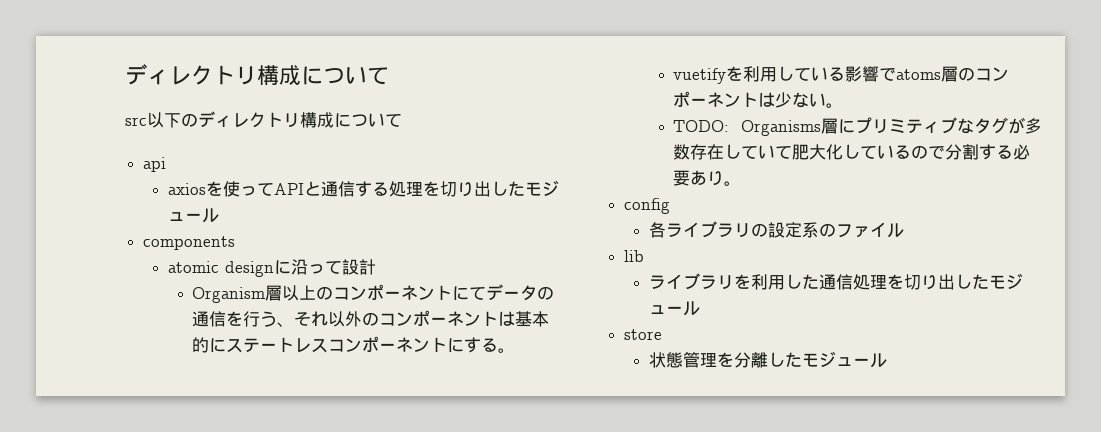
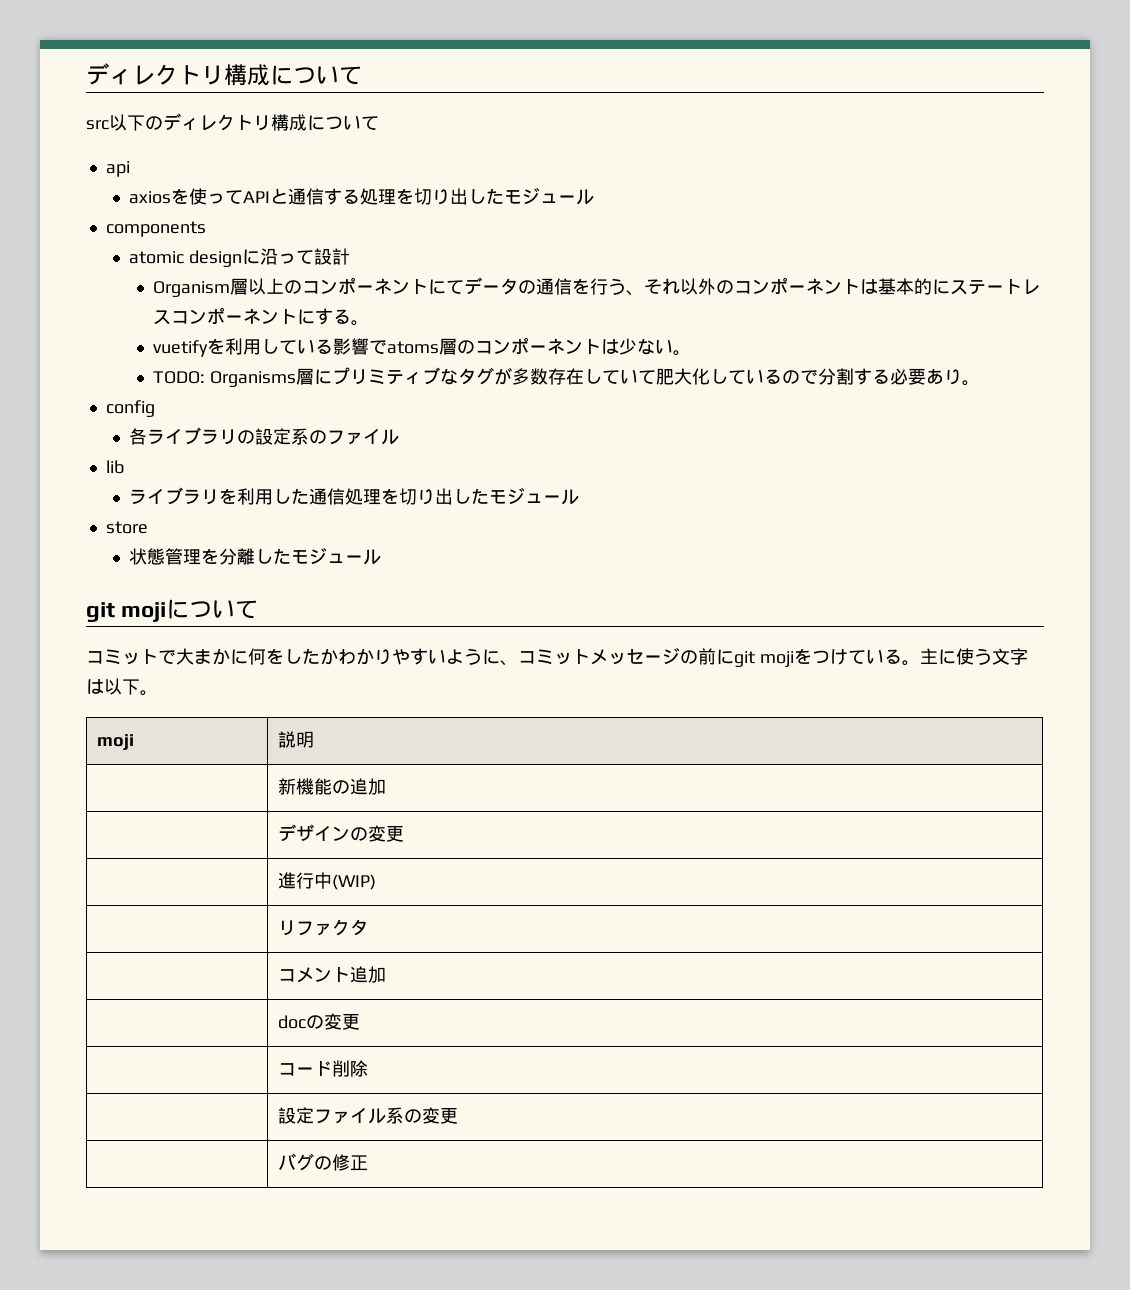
(887, 360) none -> [86,599,259,622] [86,648,1028,667] [86,678,158,696] [97,734,135,750] [278,731,315,748] [278,778,387,795] [278,824,405,842] [278,872,377,890] [278,919,369,936] [278,966,387,983] [278,1013,361,1030] [278,1060,369,1077] [278,1107,459,1124] [278,1153,369,1171] // git mojiについて // コミットで大まかに何をしたかわかりやすいように、コミットメッセージの前にgit mojiをつけている。主に使う文字は以下。 // moji | 説明 // | 新機能の追加 // | デザインの変更 // | 進行中(WIP) // | リファクタ // | コメント追加 // | docの変更 // | コード削除 // | 設定ファイル系の変更 // | バグの修正

